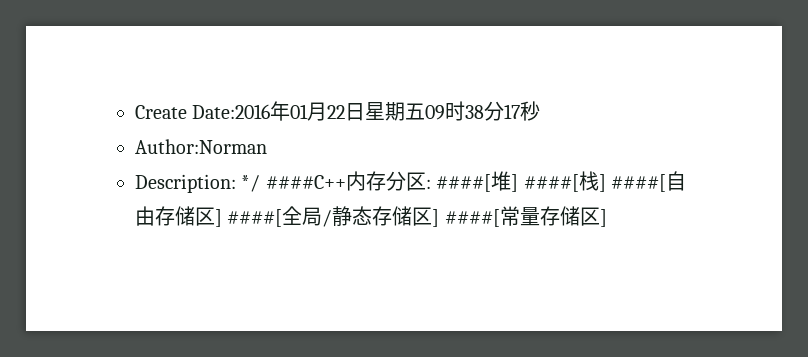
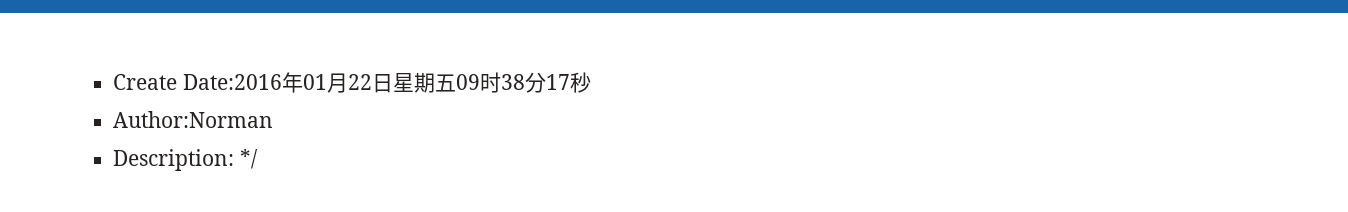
[265,171,686,192] [135,206,607,227] ####C++内存分区: ####[堆] ####[栈] ####[自由存储区] ####[全局/静态存储区] ####[常量存储区] -> (258, 159) none

